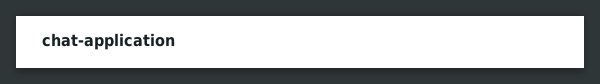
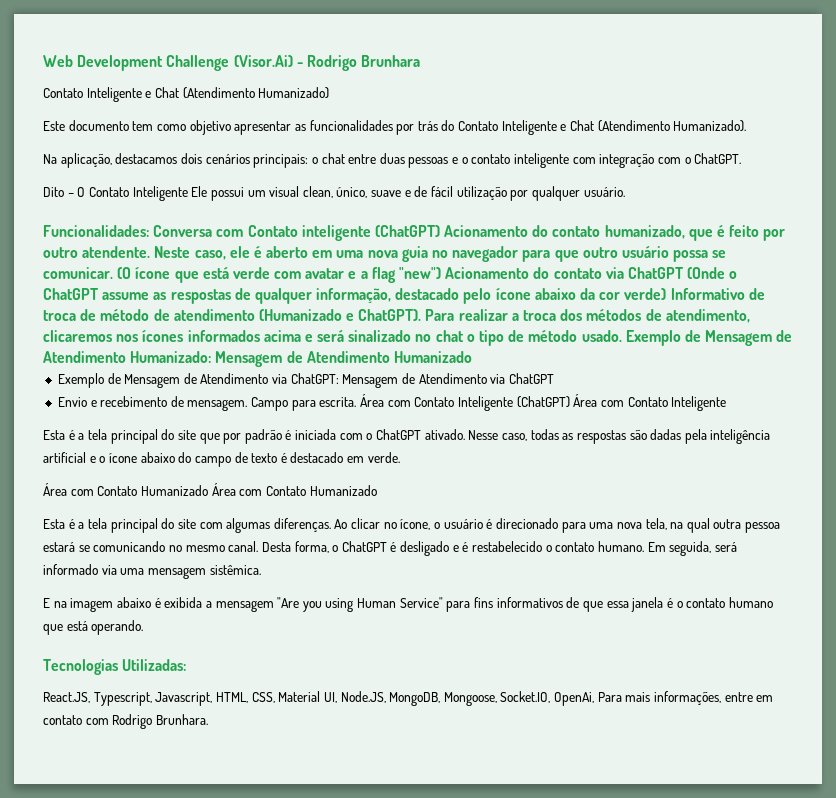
[42,33,175,50] chat-application -> [43,55,421,71] [43,87,330,102] [43,120,747,135] [43,153,742,168] [43,186,625,201] [43,225,786,241] [43,246,727,262] [43,267,738,283] [43,288,765,304] [43,309,750,323] [43,330,793,346] [43,351,472,367] [57,373,554,388] [57,394,727,411] [43,429,771,444] [43,452,400,467] [43,483,377,496] [43,518,781,533] [43,541,737,556] [43,564,261,579] [43,597,773,612] [43,620,144,635] [43,659,187,675] [43,691,774,706] [43,714,208,729] Web Development Challenge (Visor.Ai) - Rodrigo Brunhara // Contato Inteligente e Chat (Atendimento Humanizado) // Este documento tem como objetivo apresentar as funcionalidades por trás do Contato Inteligente e Chat (Atendimento Humanizado). // Na aplicação, destacamos dois cenários principais: o chat entre duas pessoas e o contato inteligente com integração com o ChatGPT. // Dito – O Contato Inteligente Ele possui um visual clean, único, suave e de fácil utilização por qualquer usuário. // Funcionalidades: Conversa com Contato inteligente (ChatGPT) Acionamento do contato humanizado, que é feito por outro atendente. Neste caso, ele é aberto em uma nova guia no navegador para que outro usuário possa se comunicar. (O ícone que está verde com avatar e a flag "new") Acionamento do contato via ChatGPT (Onde o ChatGPT assume as respostas de qualquer informação, destacado pelo ícone abaixo da cor verde) Informativo de troca de método de atendimento (Humanizado e ChatGPT). Para realizar a troca dos métodos de atendimento, clicaremos nos ícones informados acima e será sinalizado no chat o tipo de método usado. Exemplo de Mensagem de Atendimento Humanizado: Mensagem de Atendimento Humanizado // Exemplo de Mensagem de Atendimento via ChatGPT: Mensagem de Atendimento via ChatGPT // Envio e recebimento de mensagem. Campo para escrita. Área com Contato Inteligente (ChatGPT) Área com Contato Inteligente // Esta é a tela principal do site que por padrão é iniciada com o ChatGPT ativado. Nesse caso, todas as respostas são dadas pela inteligência artificial e o ícone abaixo do campo de texto é destacado em verde. // Área com Contato Humanizado Área com Contato Humanizado // Esta é a tela principal do site com algumas diferenças. Ao clicar no ícone, o usuário é direcionado para uma nova tela, na qual outra pessoa estará se comunicando no mesmo canal. Desta forma, o ChatGPT é desligado e é restabelecido o contato humano. Em seguida, será informado via uma mensagem sistêmica. // E na imagem abaixo é exibida a mensagem "Are you using Human Service" para fins informativos de que essa janela é o contato humano que está operando. // Tecnologias Utilizadas: // React.JS, Typescript, Javascript, HTML, CSS, Material UI, Node.JS, MongoDB, Mongoose, Socket.IO, OpenAi, Para mais informações, entre em contato com Rodrigo Brunhara.

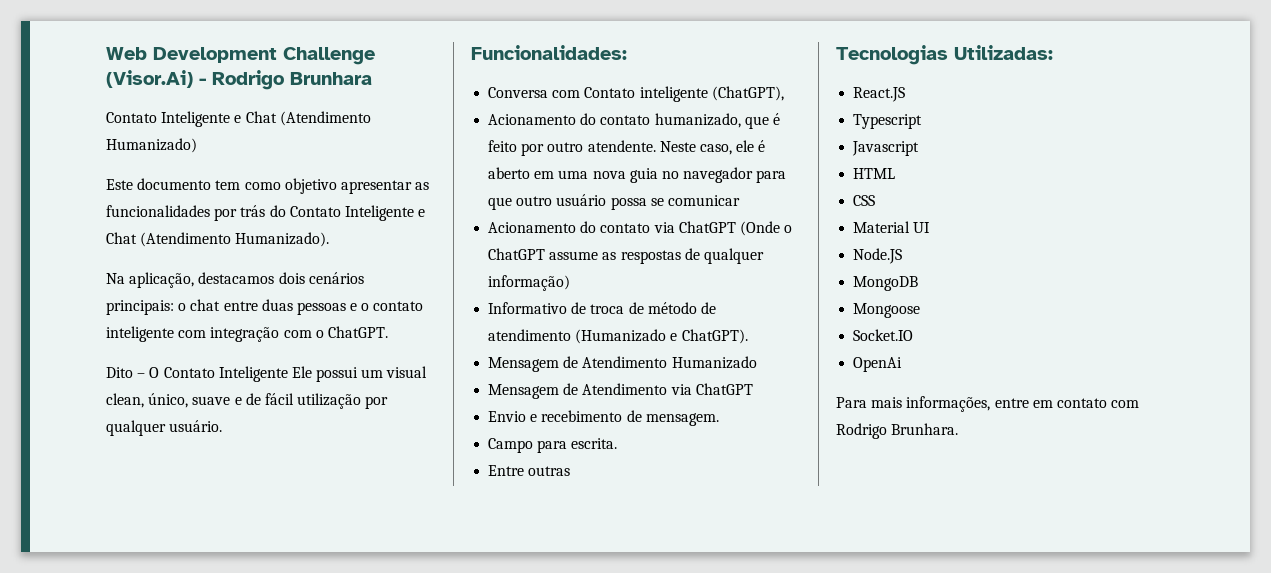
(149, 231) none -> (627, 52) //
[374,225,440,237] (ChatGPT) -> [711,86,784,101] (ChatGPT), //
[43,267,442,283] comunicar. (O ícone que está verde com avatar e a flag "new") -> [667,195,740,206] comunicar //
[316,288,667,304] informação, destacado pelo ícone abaixo da cor verde) -> [488,275,571,291] informação) //
[425,309,750,323] [43,330,793,346] [43,351,472,367] [57,373,339,388] Para realizar a troca dos métodos de atendimento, clicaremos nos ícones informados acima e será sinalizado no chat o tipo de método usado. Exemplo de Mensagem de Atendimento Humanizado: Mensagem de Atendimento Humanizado // Exemplo de Mensagem de Atendimento via ChatGPT: -> [488,356,757,372] // Mensagem de Atendimento Humanizado //
(248, 405) none -> (719, 419) //
[360,394,727,411] [43,429,771,444] [43,452,400,467] [43,483,377,496] [43,518,781,533] [43,541,737,556] [43,564,261,579] [43,597,773,612] [43,620,144,635] [43,659,187,675] [43,691,595,706] Área com Contato Inteligente (ChatGPT) Área com Contato Inteligente // Esta é a tela principal do site que por padrão é iniciada com o ChatGPT ativado. Nesse caso, todas as respostas são dadas pela inteligência artificial e o ícone abaixo do campo de texto é destacado em verde. // Área com Contato Humanizado Área com Contato Humanizado // Esta é a tela principal do site com algumas diferenças. Ao clicar no ícone, o usuário é direcionado para uma nova tela, na qual outra pessoa estará se comunicando no mesmo canal. Desta forma, o ChatGPT é desligado e é restabelecido o contato humano. Em seguida, será informado via uma mensagem sistêmica. // E na imagem abaixo é exibida a mensagem "Are you using Human Service" para fins informativos de que essa janela é o contato humano que está operando. // Tecnologias Utilizadas: // React.JS, Typescript, Javascript, HTML, CSS, Material UI, Node.JS, MongoDB, Mongoose, Socket.IO, OpenAi, -> [488,465,571,476] [836,45,1053,65] [853,87,906,102] [853,114,923,129] [852,141,920,156] [853,168,896,179] [853,195,876,206] [853,221,931,233] [853,248,903,264] [853,276,919,291] [853,303,921,318] [853,329,914,341] [853,357,903,372] // Entre outras // Tecnologias Utilizadas: // React.JS // Typescript // Javascript // HTML // CSS // Material UI // Node.JS // MongoDB // Mongoose // Socket.IO // OpenAi //

